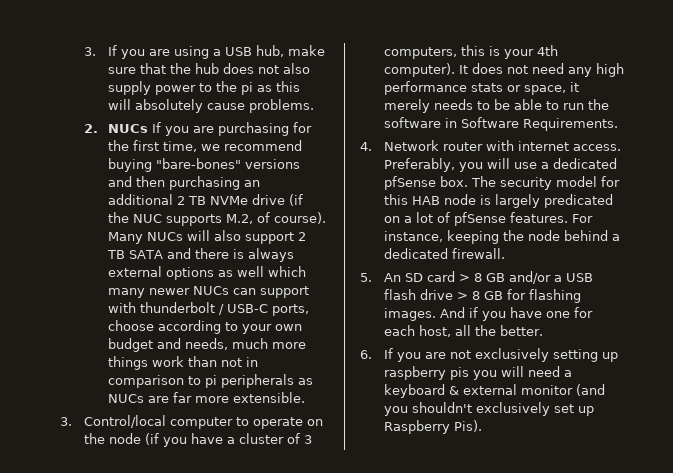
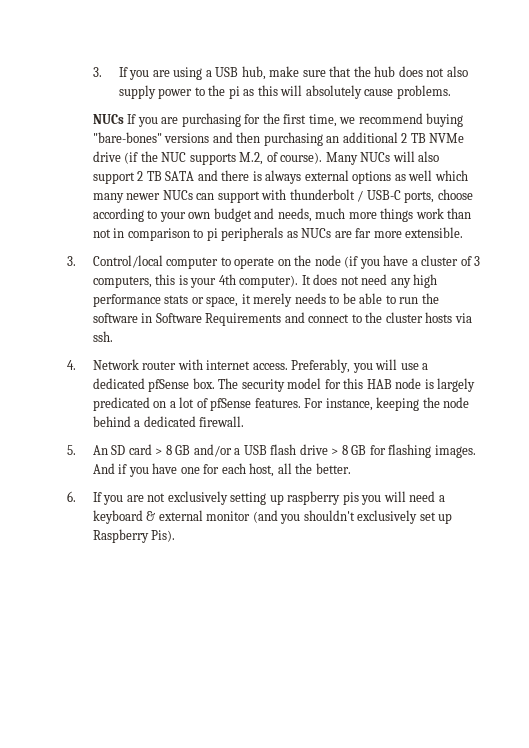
[84,124,99,133] 2. -> (451, 92) none
[523,118,619,131] Requirements. -> [205,312,472,326] [92,331,113,342] Requirements and connect to the cluster hosts via ssh.

